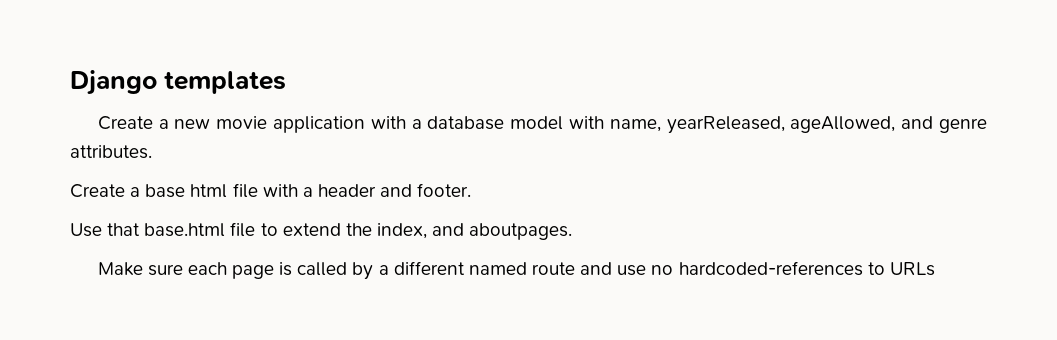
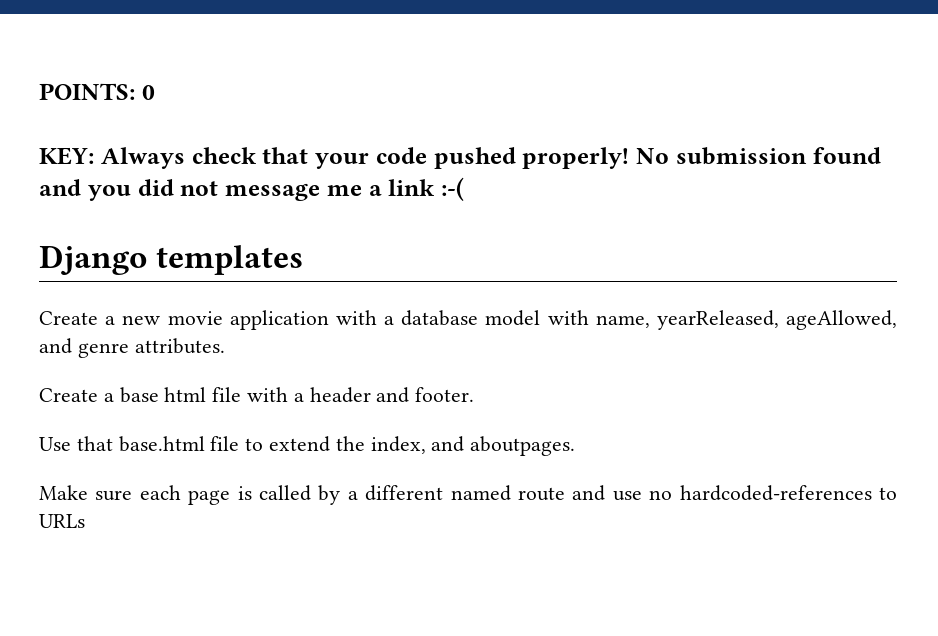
(70, 82) none -> [39,83,155,100] [39,147,881,169] [39,177,464,201] POINTS: 0 // KEY: Always check that your code pushed properly! No submission found and you did not message me a link :-( //

